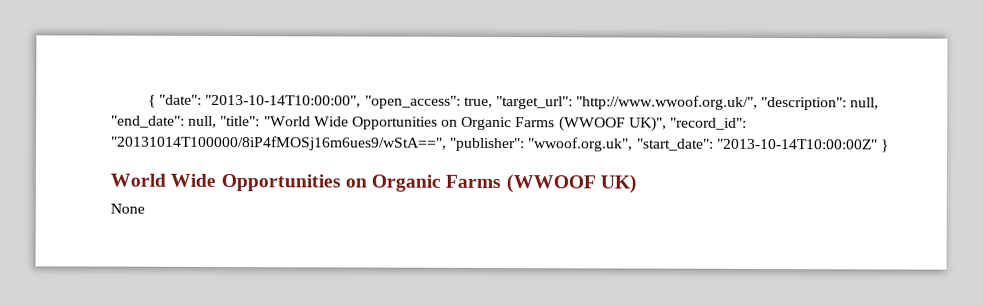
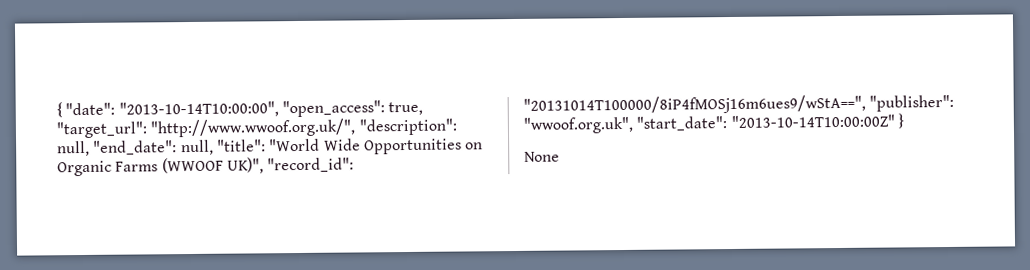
[110,173,637,194] // World Wide Opportunities on Organic Farms (WWOOF UK) -> (904, 121) none

